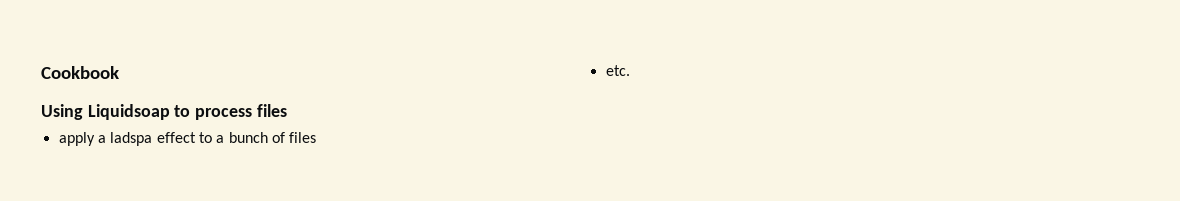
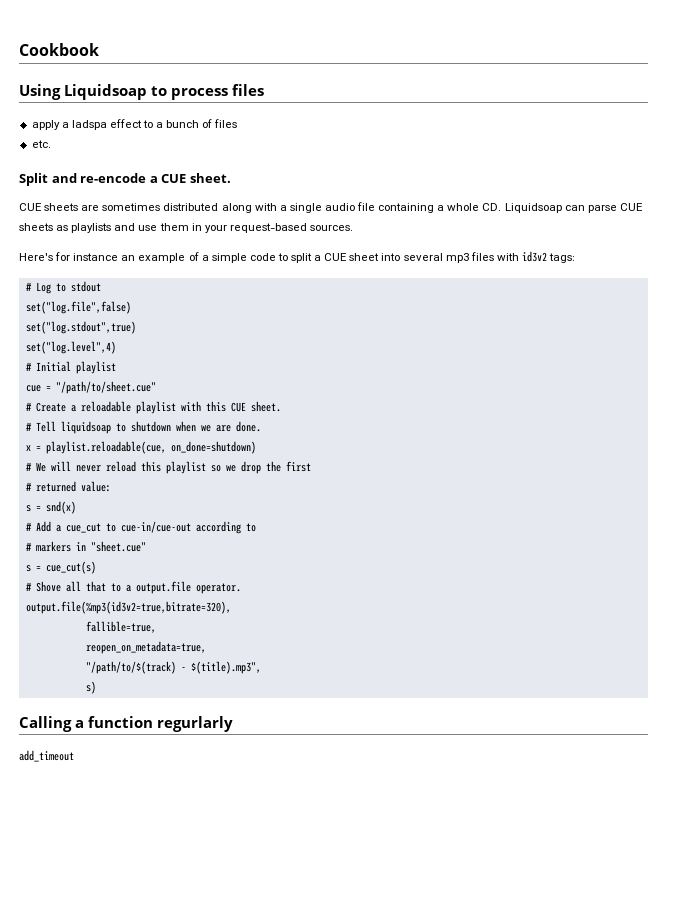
(630, 70) none -> [19,173,231,186] [19,202,643,213] [19,223,353,233] [19,251,576,263] [25,281,101,294] [25,301,131,314] [25,321,136,334] [25,341,116,354] [25,361,116,374] [25,381,156,394] [25,401,281,414] [25,421,261,434] [25,441,256,454] [25,461,311,474] [25,481,111,492] [25,501,76,514] [25,521,256,534] [25,541,146,552] [25,561,96,574] [25,581,241,594] [25,601,231,614] [85,621,156,633] [85,641,206,654] [85,661,261,674] [85,681,96,694] [19,716,233,732] [19,750,74,762] // Split and re-encode a CUE sheet. // CUE sheets are sometimes distributed along with a single audio file containing a whole CD. Liquidsoap can parse CUE sheets as playlists and use them in your request-based sources. // Here's for instance an example of a simple code to split a CUE sheet into several mp3 files with id3v2 tags: // # Log to stdout // set("log.file",false) // set("log.stdout",true) // set("log.level",4) // # Initial playlist // cue = "/path/to/sheet.cue" // # Create a reloadable playlist with this CUE sheet. // # Tell liquidsoap to shutdown when we are done. // x = playlist.reloadable(cue, on_done=shutdown) // # We will never reload this playlist so we drop the first // # returned value: // s = snd(x) // # Add a cue_cut to cue-in/cue-out according to // # markers in "sheet.cue" // s = cue_cut(s) // # Shove all that to a output.file operator. // output.file(%mp3(id3v2=true,bitrate=320), // fallible=true, // reopen_on_metadata=true, // "/path/to/$(track) - $(title).mp3", // s) // Calling a function regurlarly // add_timeout

